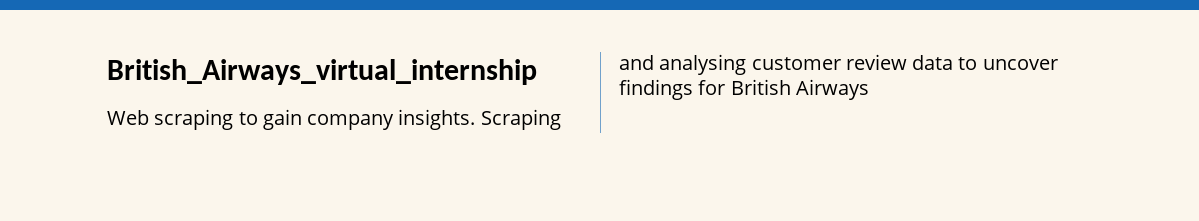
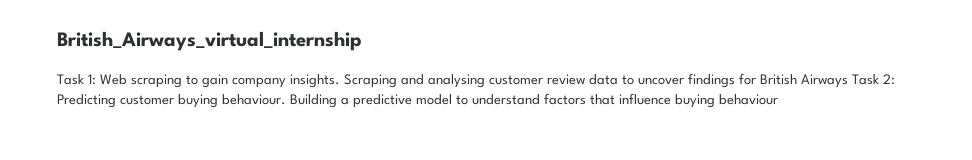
(537, 72) none -> [57,74,96,85] Task 1:
(869, 89) none -> [852,74,895,85] [57,93,778,108] Task 2: Predicting customer buying behaviour. Building a predictive model to understand factors that influence buying behaviour

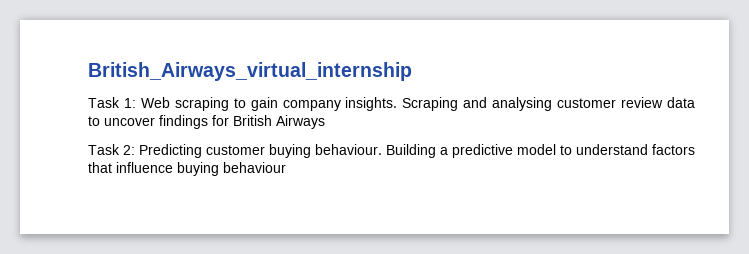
(848, 81) none -> (325, 122) //

